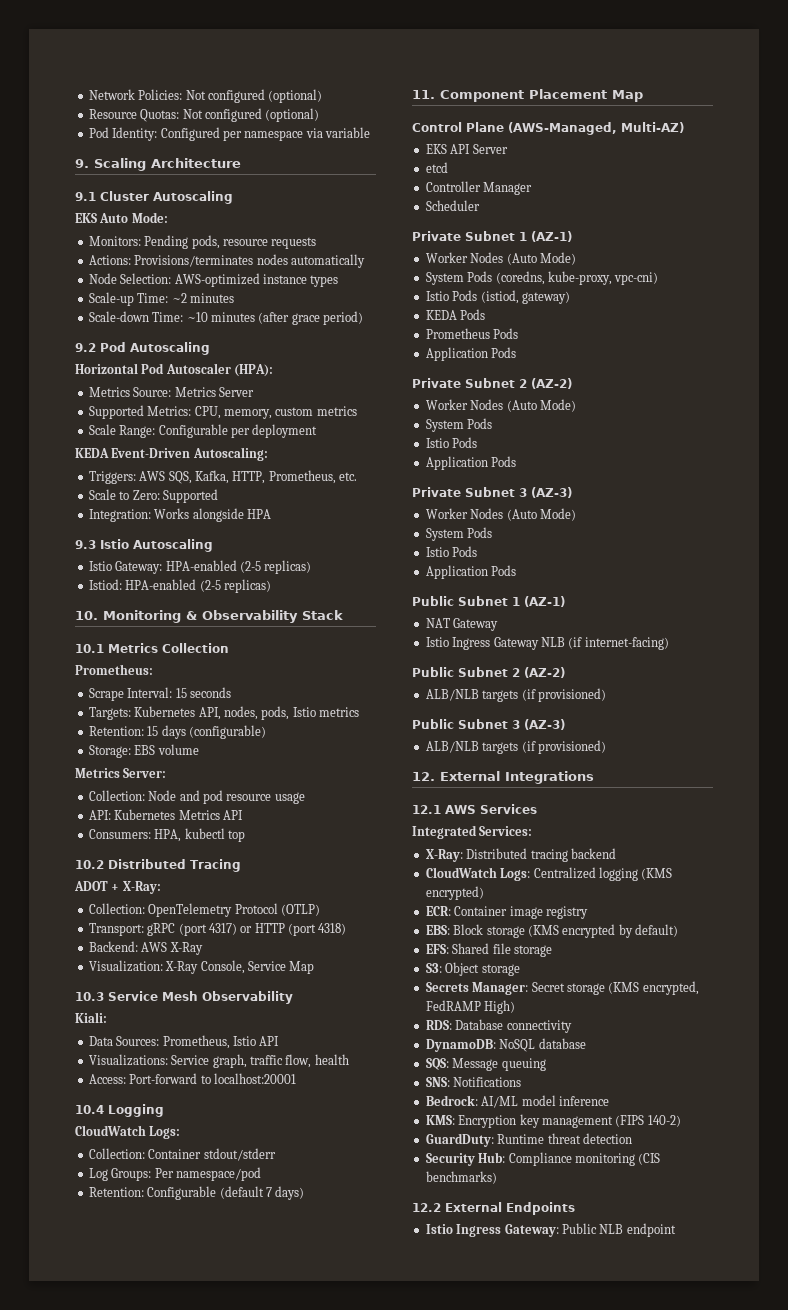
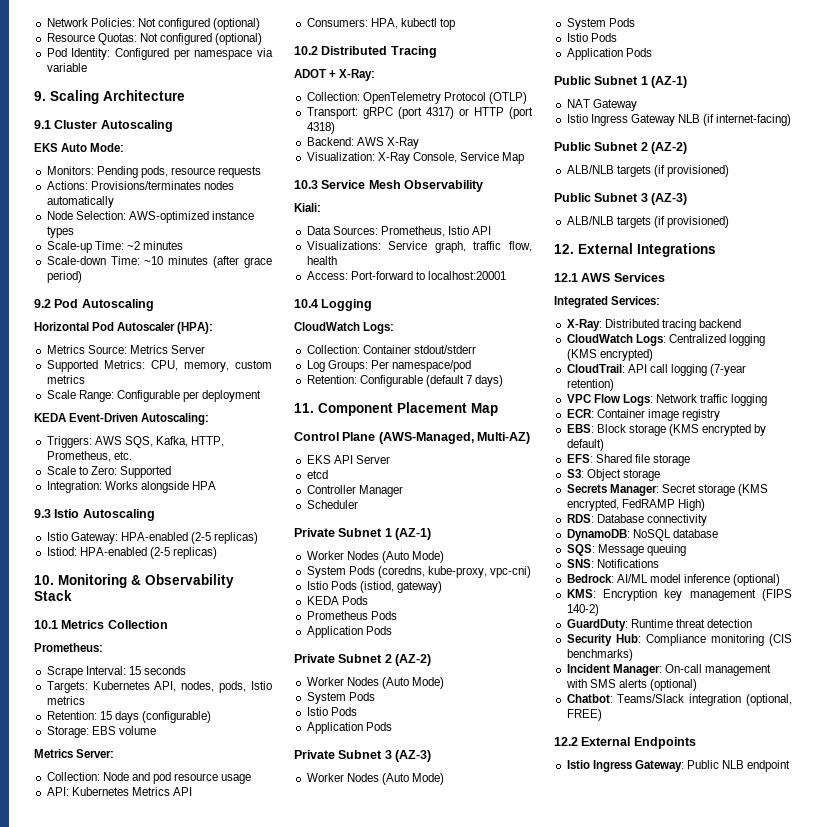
(484, 893) none -> [566,364,747,376] [566,379,614,391] [566,394,768,406] // CloudTrail: API call logging (7-year retention) // VPC Flow Logs: Network traffic logging
(609, 1101) none -> [733,574,781,586] (optional)
(497, 1177) none -> [566,664,771,676] [565,679,697,691] [566,694,792,706] [566,709,602,721] // Incident Manager: On-call management with SMS alerts (optional) // Chatbot: Teams/Slack integration (optional, FREE)

